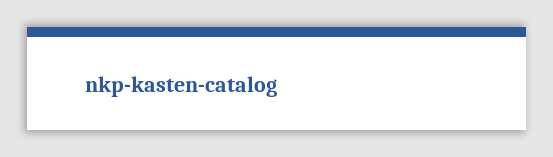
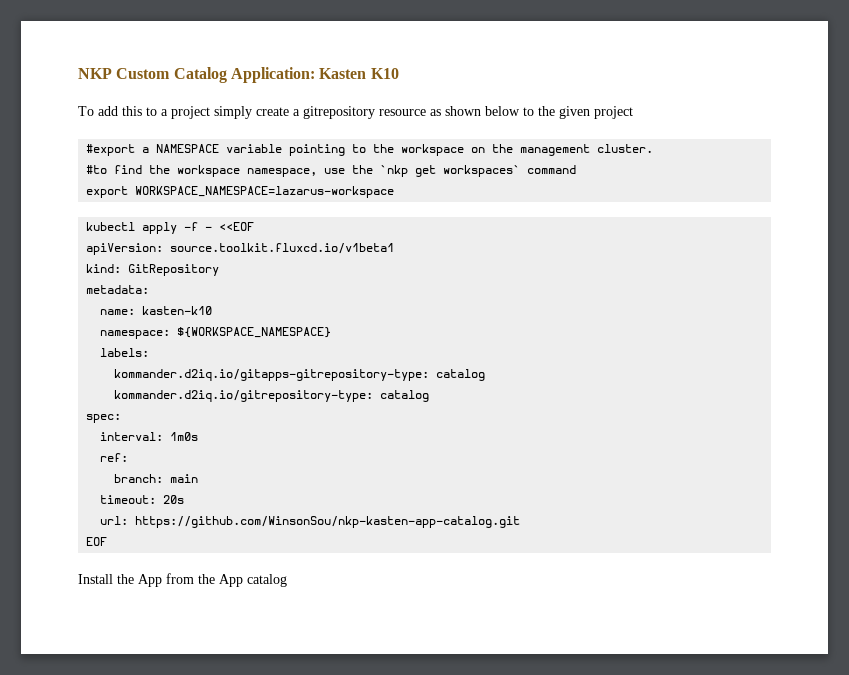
[85,76,277,97] nkp-kasten-catalog -> [78,67,399,83] [78,106,633,119] [86,144,654,156] [86,165,577,177] [86,186,395,198] [86,222,255,234] [86,243,395,255] [86,264,220,276] [86,285,150,294] [100,306,213,315] [100,327,332,339] [100,348,150,357] [114,369,486,381] [114,390,430,402] [86,413,122,423] [100,432,199,441] [100,453,129,462] [114,474,199,483] [100,495,185,504] [100,516,521,528] [86,537,108,546] [78,573,287,587] NKP Custom Catalog Application: Kasten K10 // To add this to a project simply create a gitrepository resource as shown below to the given project // #export a NAMESPACE variable pointing to the workspace on the management cluster. // #to find the workspace namespace, use the `nkp get workspaces` command // export WORKSPACE_NAMESPACE=lazarus-workspace // kubectl apply -f - <<EOF // apiVersion: source.toolkit.fluxcd.io/v1beta1 // kind: GitRepository // metadata: // name: kasten-k10 // namespace: ${WORKSPACE_NAMESPACE} // labels: // kommander.d2iq.io/gitapps-gitrepository-type: catalog // kommander.d2iq.io/gitrepository-type: catalog // spec: // interval: 1m0s // ref: // branch: main // timeout: 20s // url: https://github.com/WinsonSou/nkp-kasten-app-catalog.git // EOF // Install the App from the App catalog

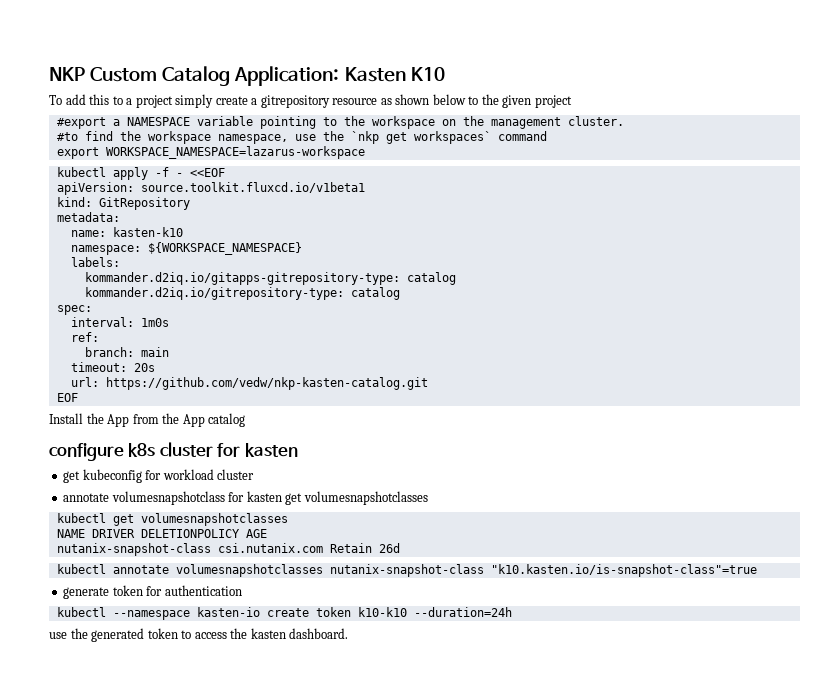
[135,516,521,528] https://github.com/WinsonSou/nkp-kasten-app-catalog.git -> [105,377,428,390] https://github.com/vedw/nkp-kasten-catalog.git
(287, 580) none -> [49,442,298,461] [63,469,255,483] [63,491,428,505] [56,513,288,526] [56,529,267,538] [56,543,400,556] [56,564,757,577] [63,585,242,599] [56,607,512,620] [49,628,349,642] // configure k8s cluster for kasten // get kubeconfig for workload cluster // annotate volumesnapshotclass for kasten get volumesnapshotclasses // kubectl get volumesnapshotclasses // NAME DRIVER DELETIONPOLICY AGE // nutanix-snapshot-class csi.nutanix.com Retain 26d // kubectl annotate volumesnapshotclasses nutanix-snapshot-class "k10.kasten.io/is-snapshot-class"=true // generate token for authentication // kubectl --namespace kasten-io create token k10-k10 --duration=24h // use the generated token to access the kasten dashboard.

